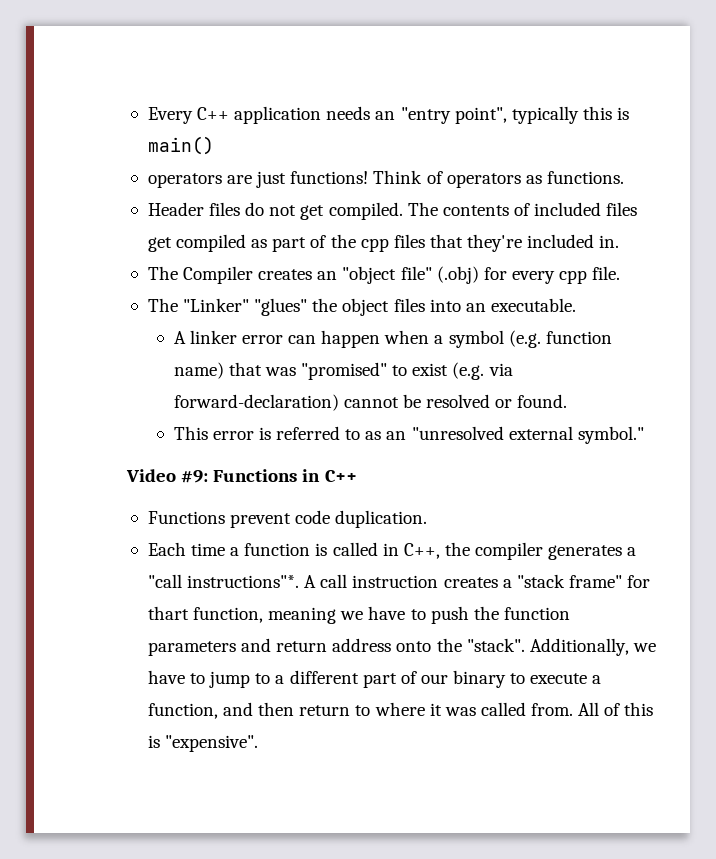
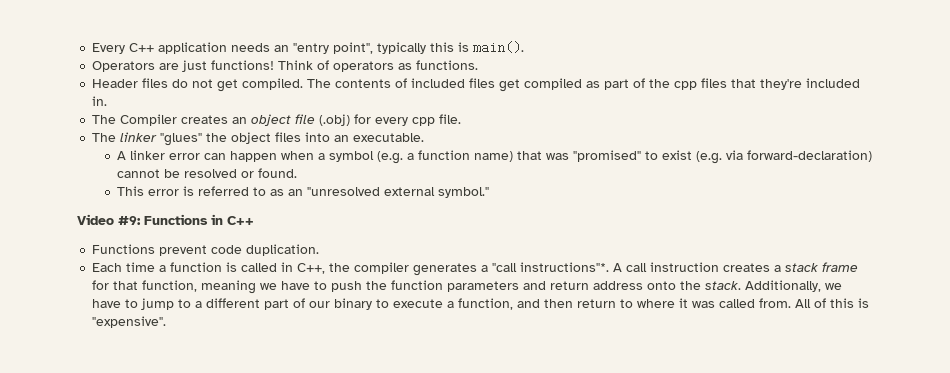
[147,136,214,155] [147,173,222,188] main() // operators -> [473,41,525,54] [92,61,156,72] main(). // Operators
[342,266,432,284] "object file" -> [251,114,316,126] object file
[183,298,250,312] "Linker" -> [120,132,158,142] linker
(541, 339) none -> [407,153,415,160] a
[516,574,651,588] [147,606,189,620] "stack frame" for thart -> [785,262,859,272] [92,280,139,290] stack frame for that
[466,638,525,652] "stack". -> [705,281,742,290] stack.

